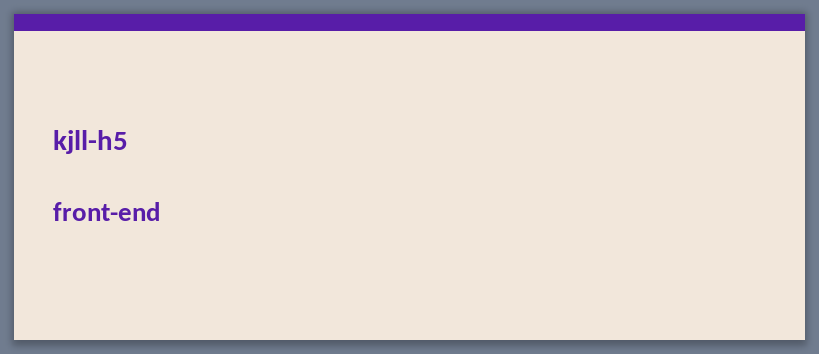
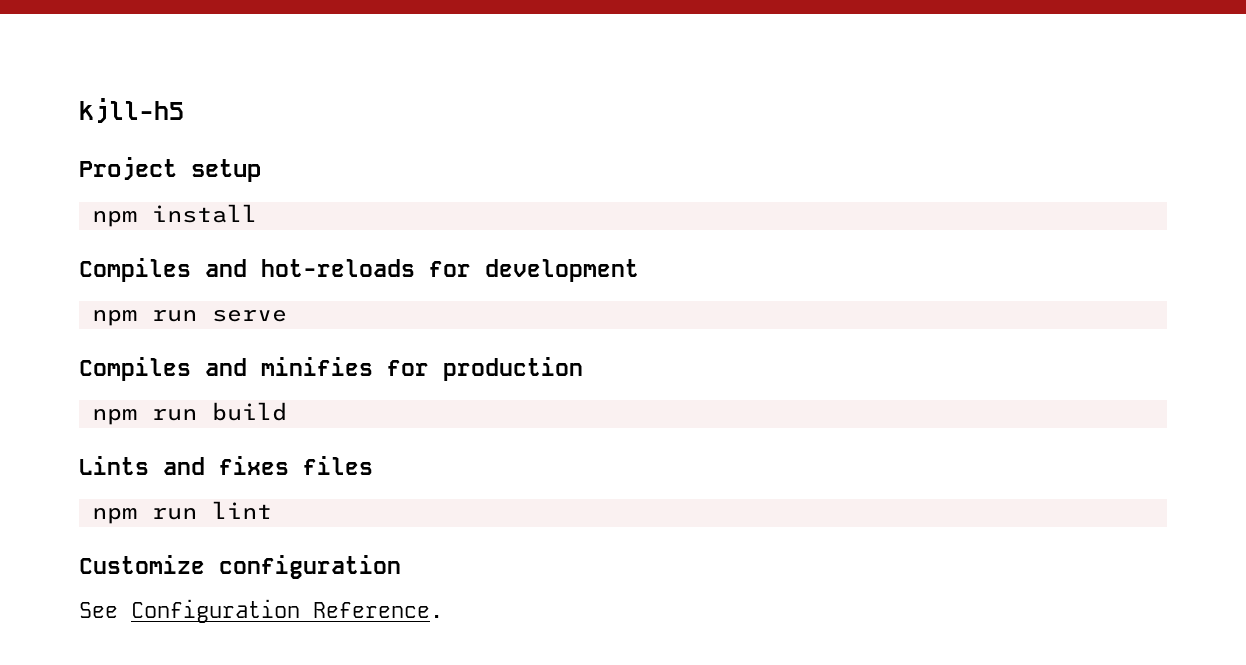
[53,202,160,221] front-end -> [79,157,261,182] [91,204,257,227] [79,258,639,282] [91,309,287,326] [79,357,583,381] [91,402,287,425] [79,456,373,475] [91,501,272,524] [79,555,401,579] [79,599,443,623] Project setup // npm install // Compiles and hot-reloads for development // npm run serve // Compiles and minifies for production // npm run build // Lints and fixes files // npm run lint // Customize configuration // See Configuration Reference.

